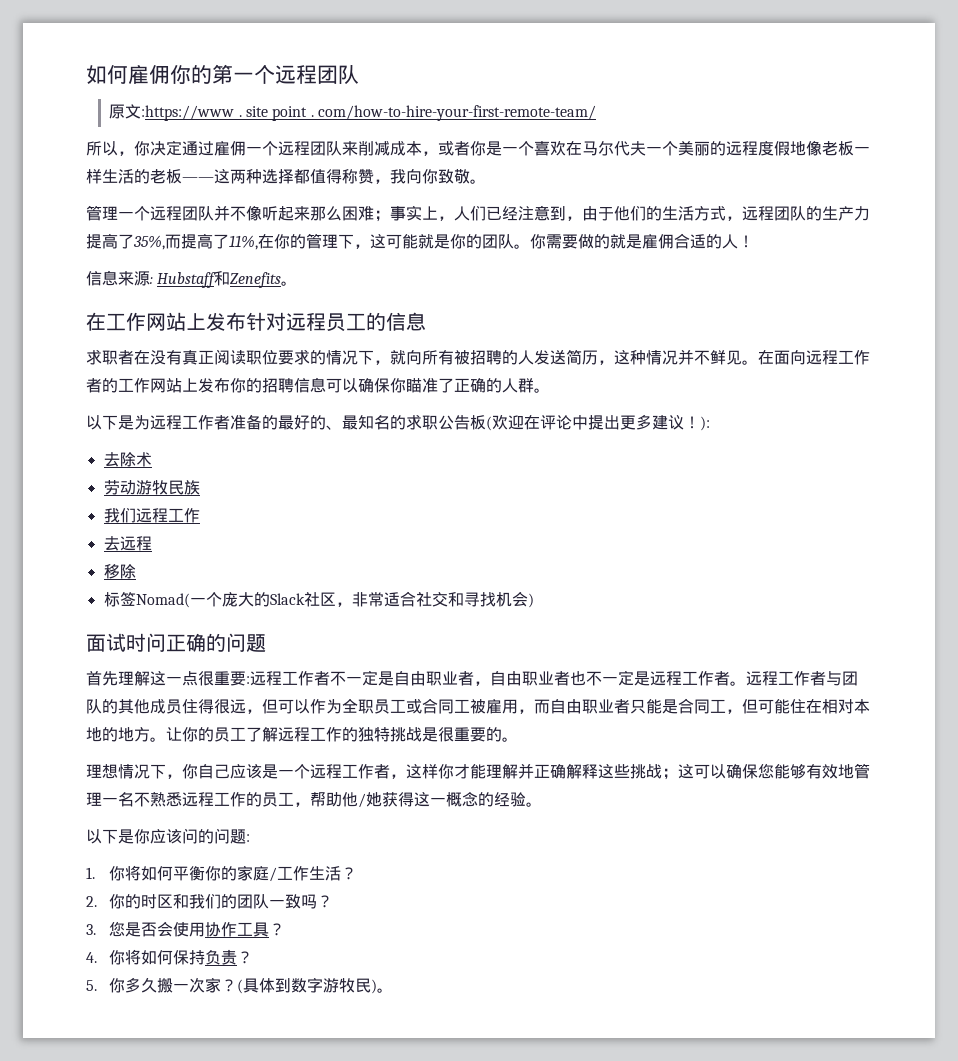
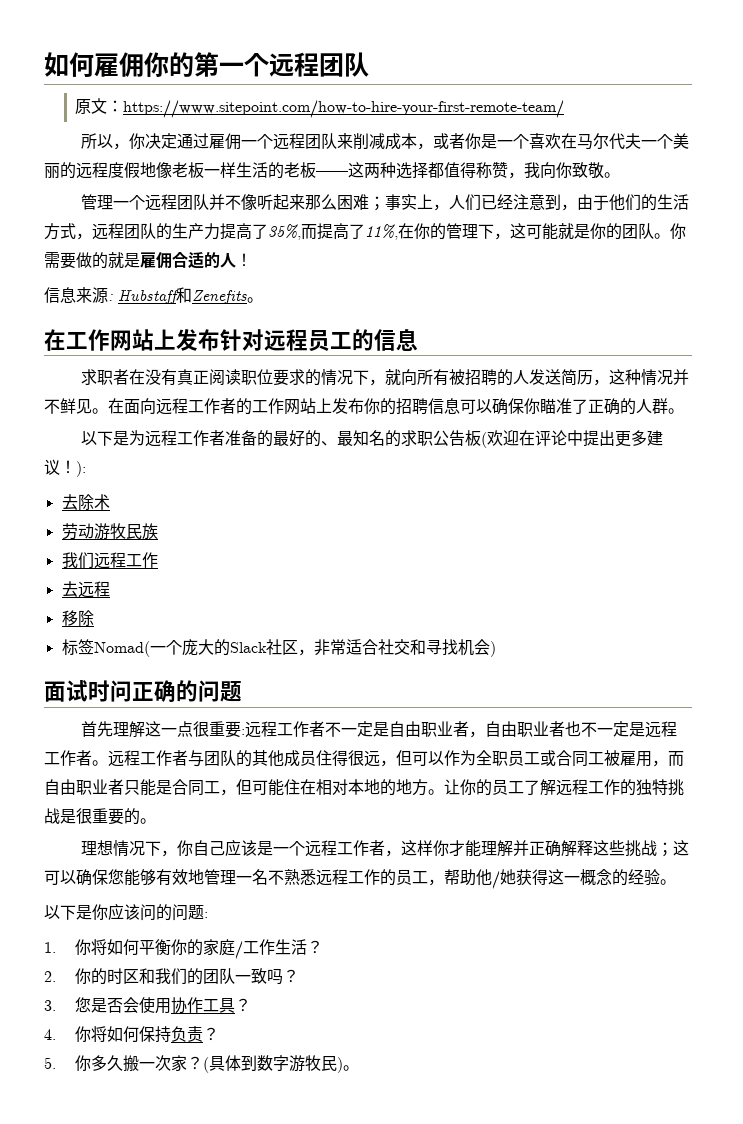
[141,105,596,121] :https://www . site point . com/how-to-hire-your-first-remote-team/ -> [107,100,565,118] ：https://www.sitepoint.com/how-to-hire-your-first-remote-team/

